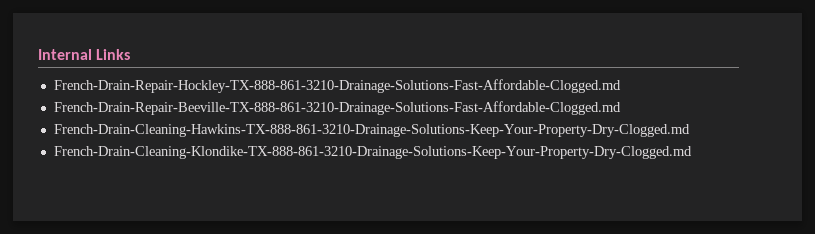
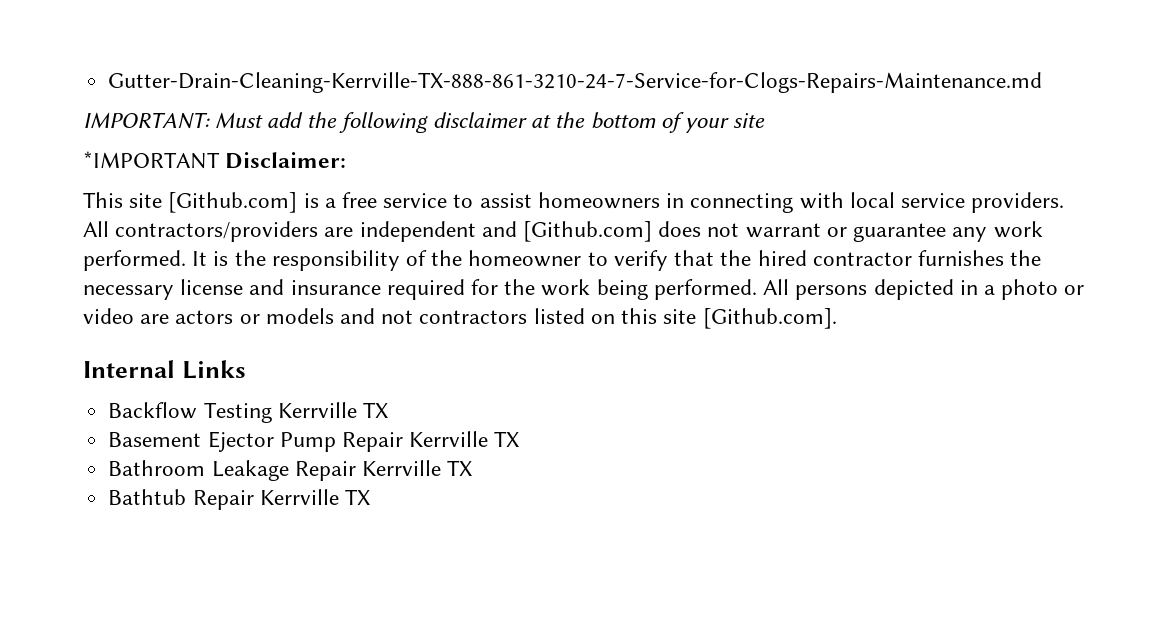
[38,49,131,60] [53,79,621,93] [53,101,621,115] [53,124,690,137] [53,146,692,159] Internal Links // French-Drain-Repair-Hockley-TX-888-861-3210-Drainage-Solutions-Fast-Affordable-Clogged.md // French-Drain-Repair-Beeville-TX-888-861-3210-Drainage-Solutions-Fast-Affordable-Clogged.md // French-Drain-Cleaning-Hawkins-TX-888-861-3210-Drainage-Solutions-Keep-Your-Property-Dry-Clogged.md // French-Drain-Cleaning-Klondike-TX-888-861-3210-Drainage-Solutions-Keep-Your-Property-Dry-Clogged.md -> [108,72,1043,93] [83,112,766,133] [83,151,347,169] [83,192,1065,213] [83,221,1043,242] [83,250,1042,271] [83,279,1085,300] [83,308,837,329] [83,360,246,379] [108,402,388,423] [108,431,520,452] [108,460,473,481] [108,489,370,510] Gutter-Drain-Cleaning-Kerrville-TX-888-861-3210-24-7-Service-for-Clogs-Repairs-Maintenance.md // IMPORTANT: Must add the following disclaimer at the bottom of your site // *IMPORTANT Disclaimer: // This site [Github.com] is a free service to assist homeowners in connecting with local service providers. All contractors/providers are independent and [Github.com] does not warrant or guarantee any work performed. It is the responsibility of the homeowner to verify that the hired contractor furnishes the necessary license and insurance required for the work being performed. All persons depicted in a photo or video are actors or models and not contractors listed on this site [Github.com]. // Internal Links // Backflow Testing Kerrville TX // Basement Ejector Pump Repair Kerrville TX // Bathroom Leakage Repair Kerrville TX // Bathtub Repair Kerrville TX

